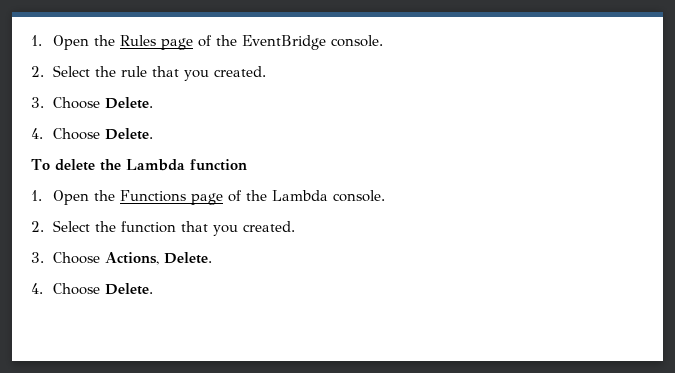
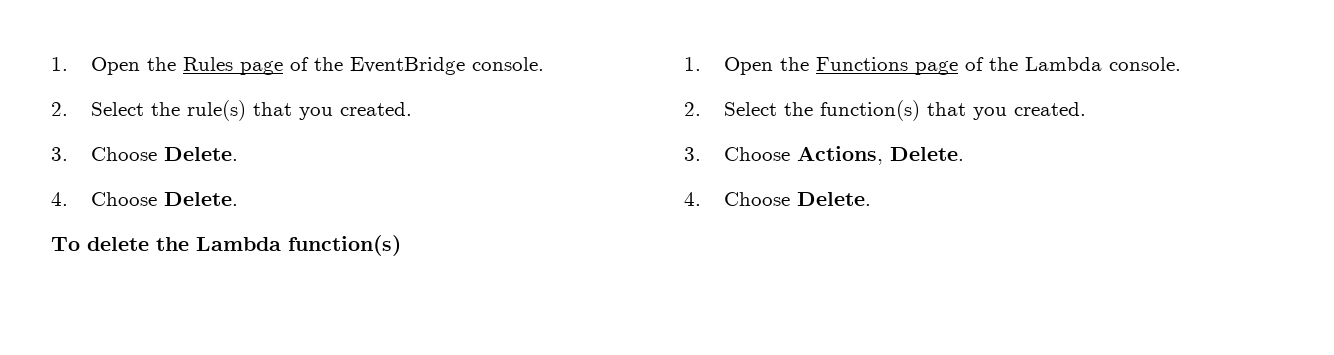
[120,66,147,77] rule -> [187,100,247,121] rule(s)
[189,159,247,171] function -> [288,235,401,256] function(s)
[120,221,176,233] function -> [820,100,921,121] function(s)

